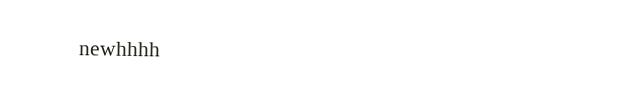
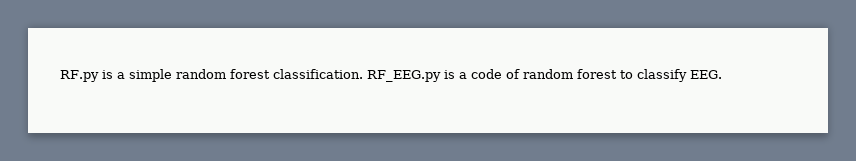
[78,41,161,57] newhhhh -> [60,69,722,82] RF.py is a simple random forest classification. RF_EEG.py is a code of random forest to classify EEG.

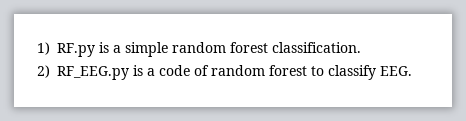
(60, 76) none -> [37,42,50,55] 1)
(363, 74) none -> [37,65,50,78] // 2)

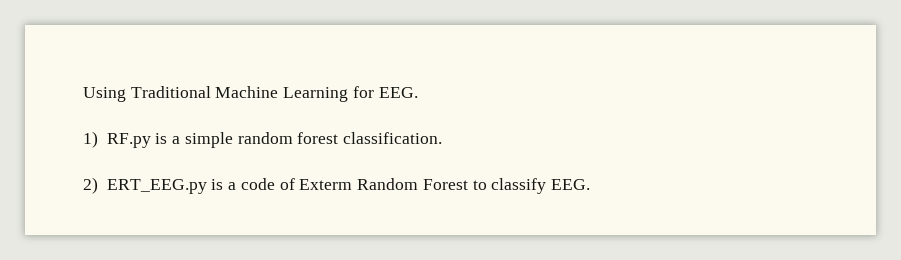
(37, 48) none -> [83,86,418,102] Using Traditional Machine Learning for EEG. //
[57,66,129,80] RF_EEG.py -> [106,179,207,194] ERT_EEG.py
[211,65,307,76] random forest -> [299,178,468,190] Exterm Random Forest

